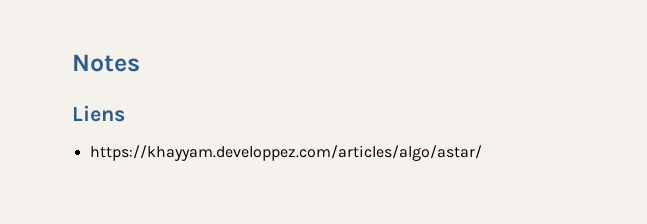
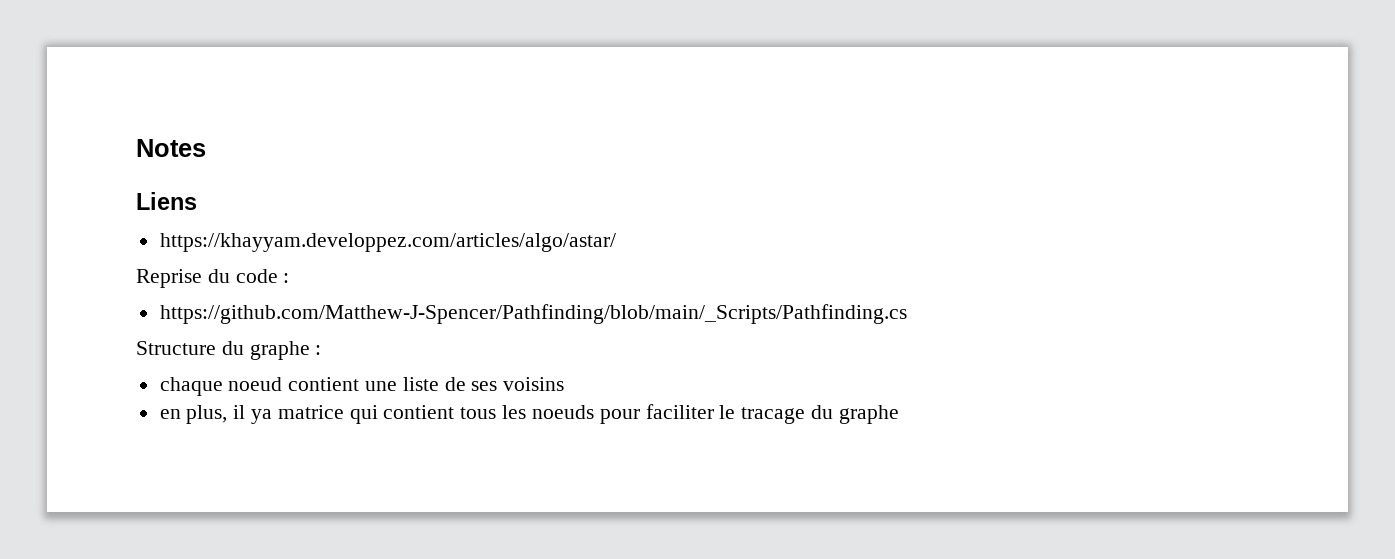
(482, 153) none -> [136,269,290,288] [159,304,907,324] [136,341,322,360] [159,377,565,396] [159,404,899,424] // Reprise du code : // https://github.com/Matthew-J-Spencer/Pathfinding/blob/main/_Scripts/Pathfinding.cs // Structure du graphe : // chaque noeud contient une liste de ses voisins // en plus, il ya matrice qui contient tous les noeuds pour faciliter le tracage du graphe

